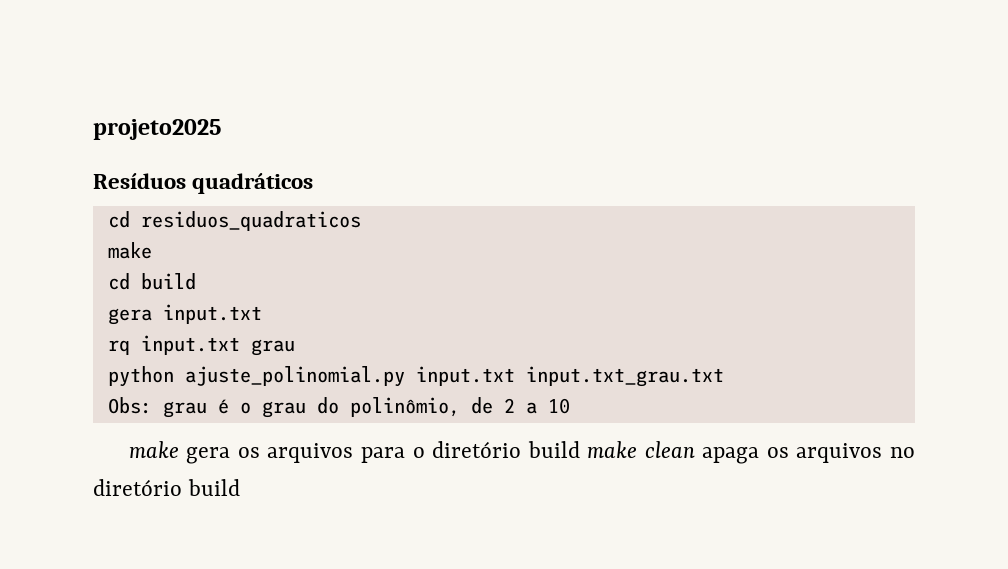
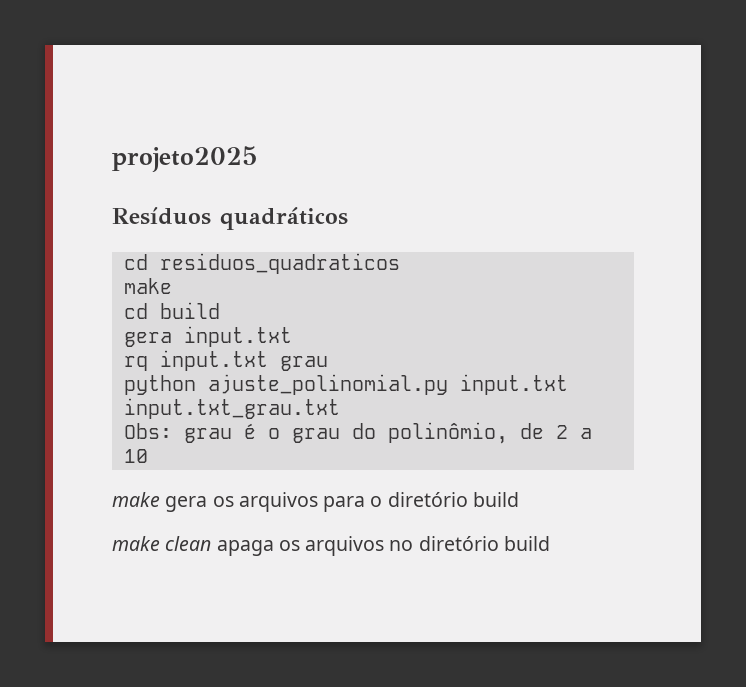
(580, 449) none -> (519, 499) //

